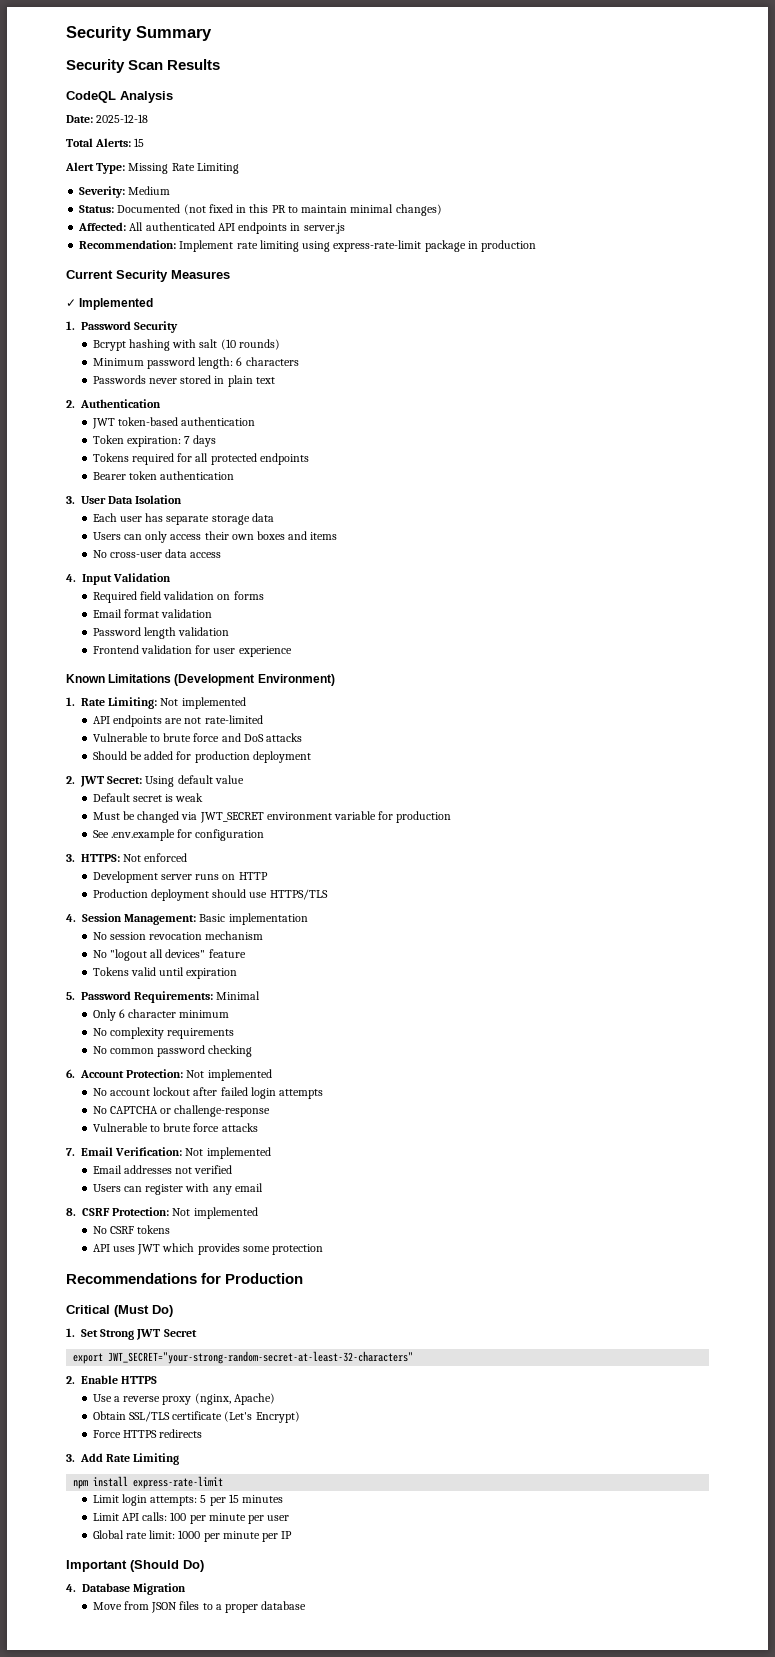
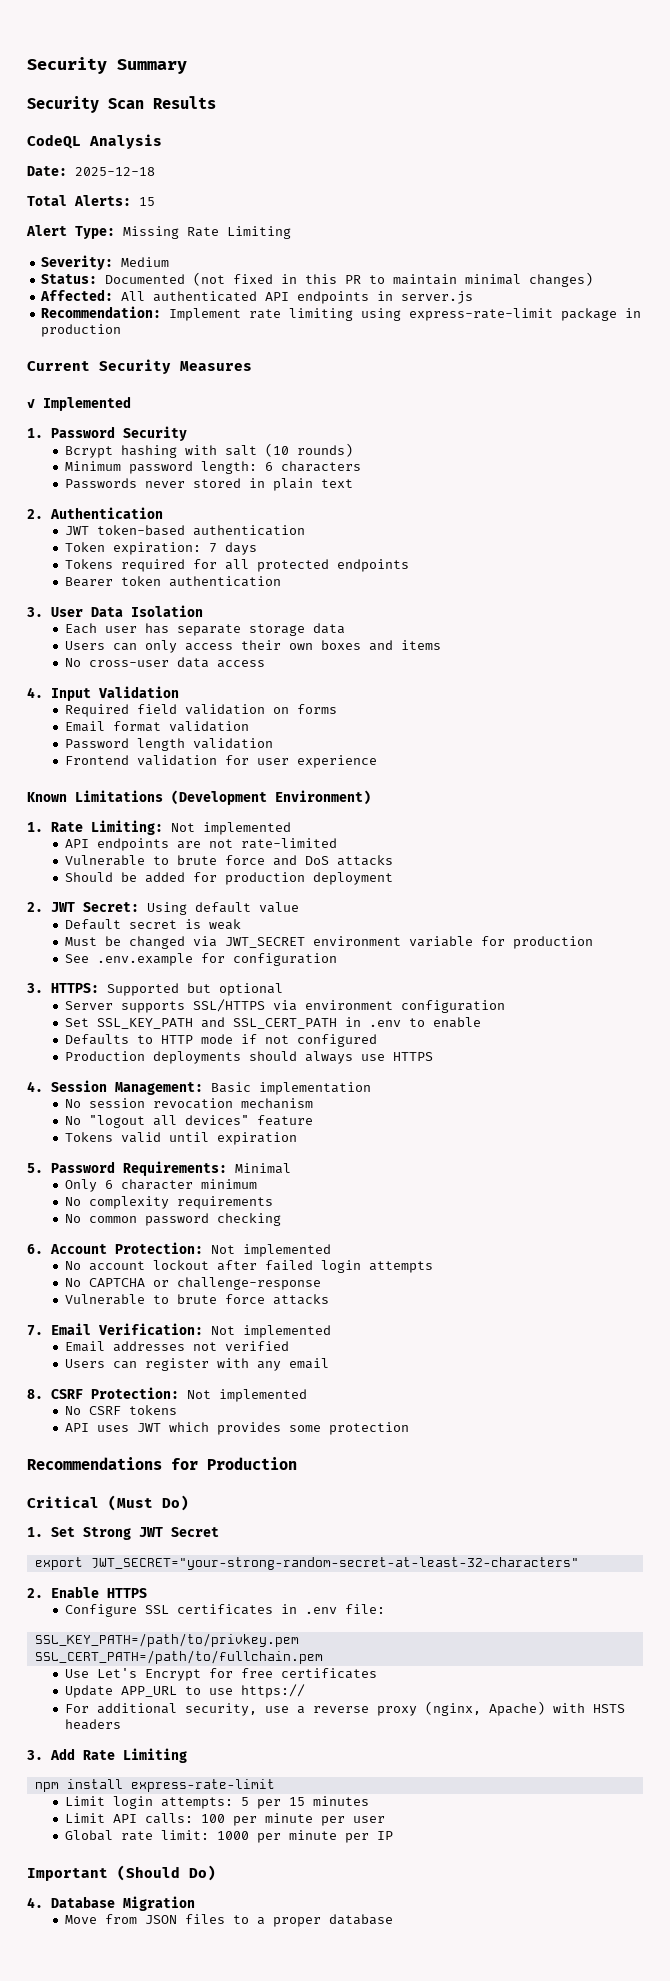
[123,853,188,862] [92,871,268,883] [92,889,328,901] Not enforced // Development server runs on HTTP // Production deployment should use HTTPS/TLS -> [106,983,283,996] [64,999,505,1013] [64,1017,481,1029] [64,1034,377,1047] [64,1051,433,1064] Supported but optional // Server supports SSL/HTTPS via environment configuration // Set SSL_KEY_PATH and SSL_CERT_PATH in .env to enable // Defaults to HTTP mode if not configured // Production deployments should always use HTTPS
[92,1394,112,1402] Use -> [64,1604,385,1617] [34,1633,299,1647] [34,1650,323,1664] [64,1668,377,1681] [64,1684,305,1698] [64,1703,289,1716] Configure SSL certificates in .env file: // SSL_KEY_PATH=/path/to/privkey.pem // SSL_CERT_PATH=/path/to/fullchain.pem // Use Let's Encrypt for free certificates // Update APP_URL to use https:// // For additional security, use
[92,1411,300,1423] [92,1429,203,1438] // Obtain SSL/TLS certificate (Let's Encrypt) // Force HTTPS redirects -> [552,1703,625,1713] [64,1719,121,1730] with HSTS headers

